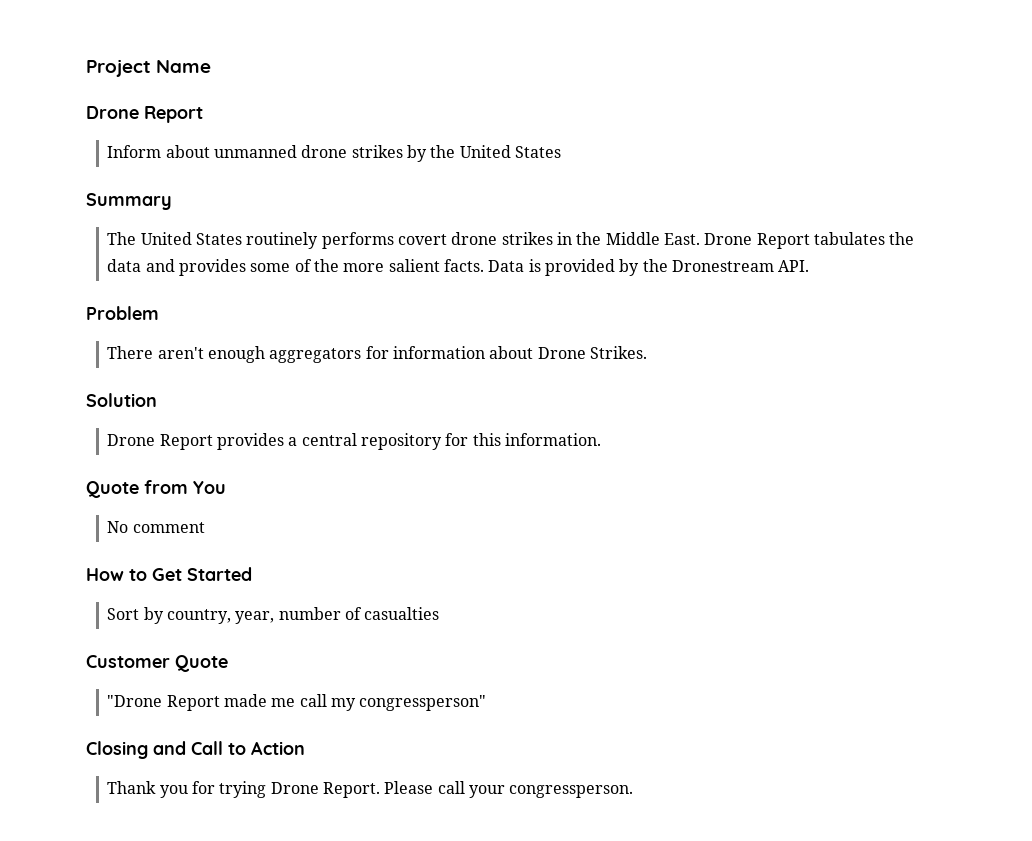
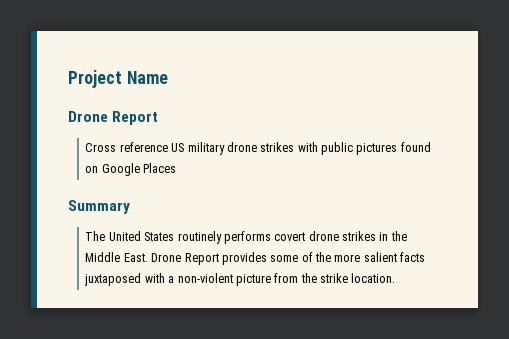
[107,145,561,162] Inform about unmanned drone strikes by the United States -> [85,142,431,155] [85,163,177,176] Cross reference US military drone strikes with public pictures found on Google Places
[813,232,915,245] [107,259,175,272] tabulates the data and -> (219, 259) none
[443,259,810,276] [86,306,159,320] [107,346,647,363] [86,393,157,407] [107,433,601,450] [86,480,226,498] [107,521,205,533] [86,567,252,581] [107,607,440,624] [86,655,228,672] [107,694,487,711] [86,741,305,759] [107,781,634,798] facts. Data is provided by the Dronestream API. // Problem // There aren't enough aggregators for information about Drone Strikes. // Solution // Drone Report provides a central repository for this information. // Quote from You // No comment // How to Get Started // Sort by country, year, number of casualties // Customer Quote // "Drone Report made me call my congressperson" // Closing and Call to Action // Thank you for trying Drone Report. Please call your congressperson. -> [400,252,426,262] [84,273,396,286] facts juxtaposed with a non-violent picture from the strike location.

